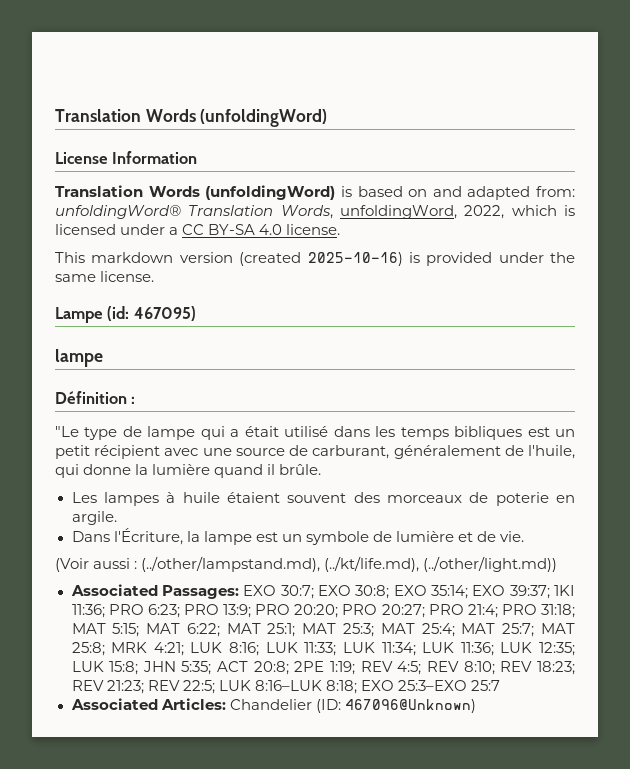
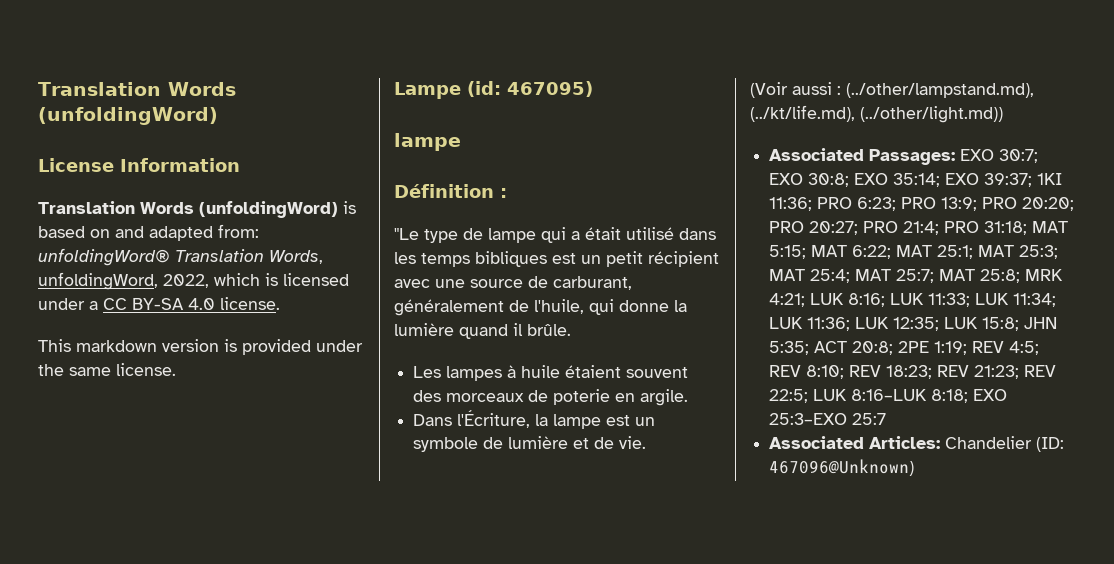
[239,252,403,266] (created 2025-10-16) -> (219, 345) none

